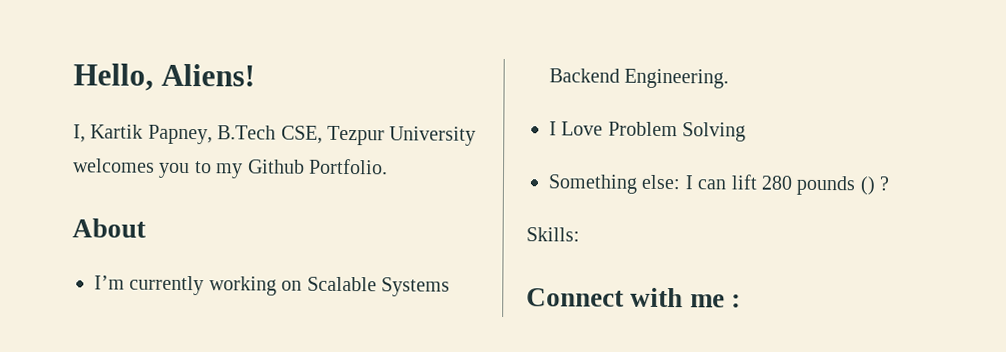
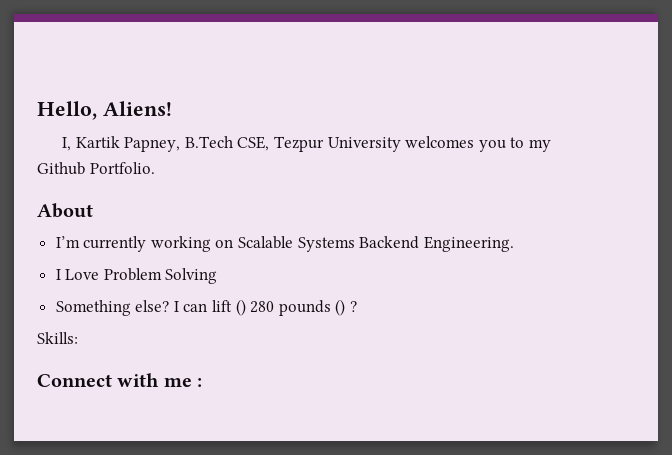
[641,174,682,190] else: -> [135,300,170,312] else?
(758, 182) none -> [235,299,246,316] ()

